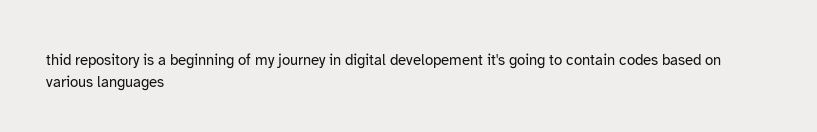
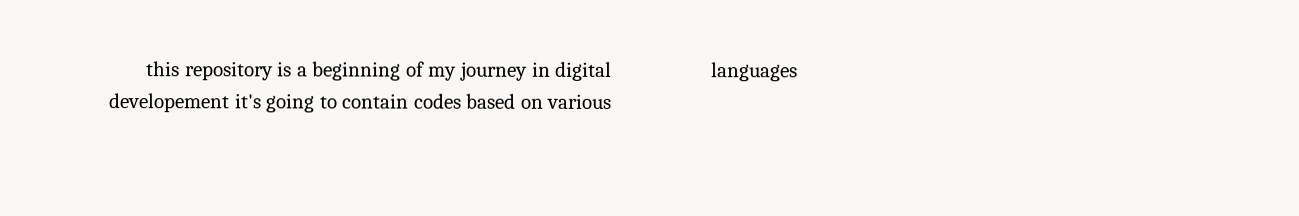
[46,53,71,65] thid -> [146,61,181,77] this

